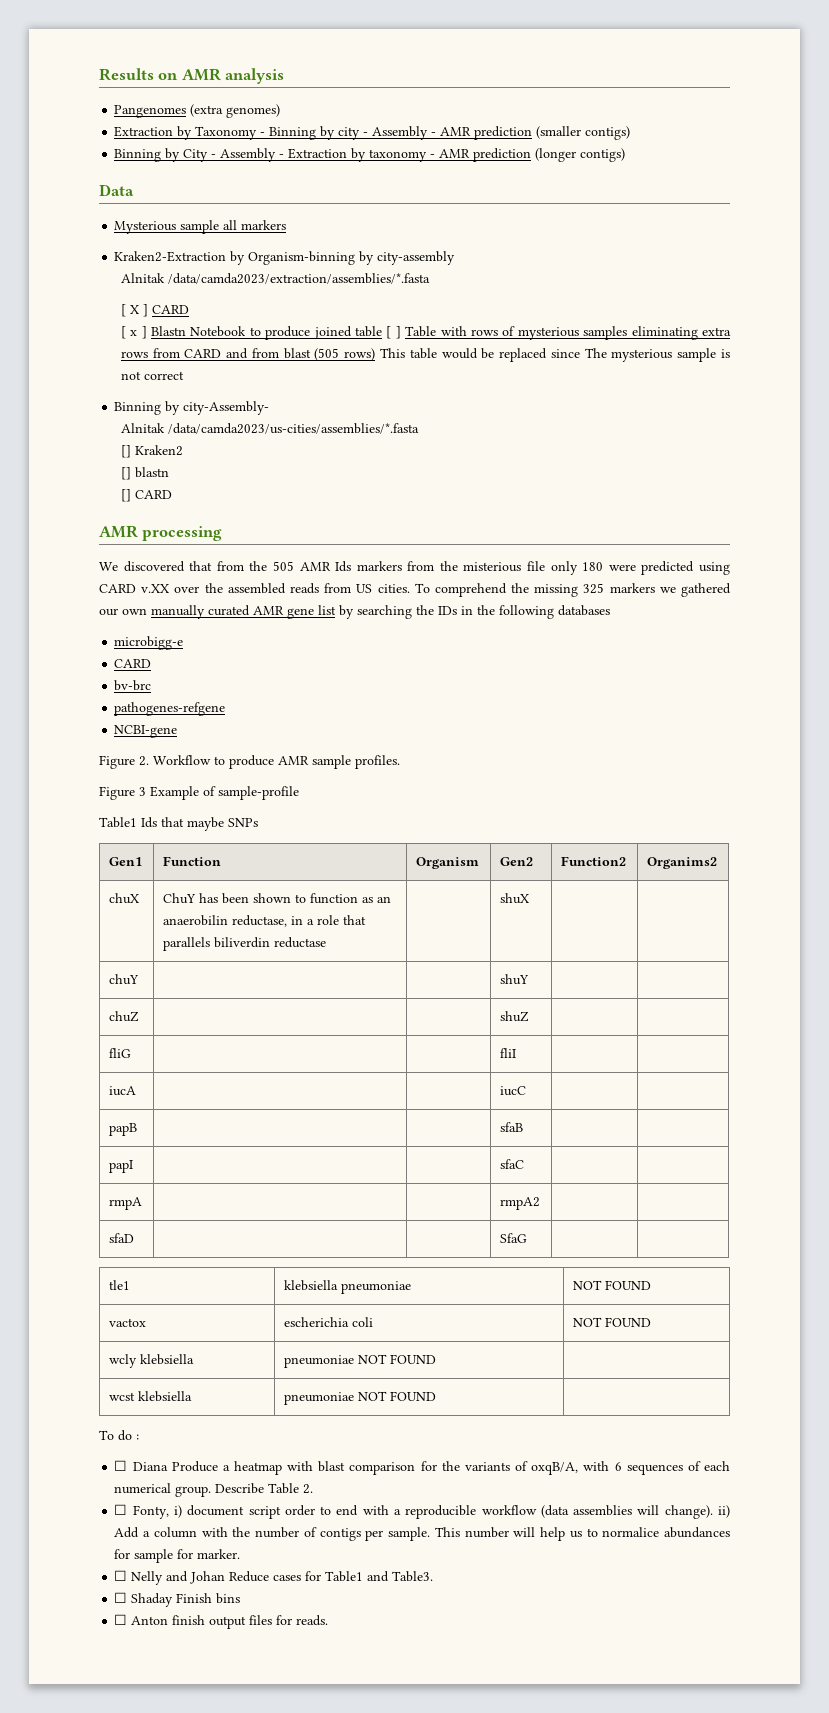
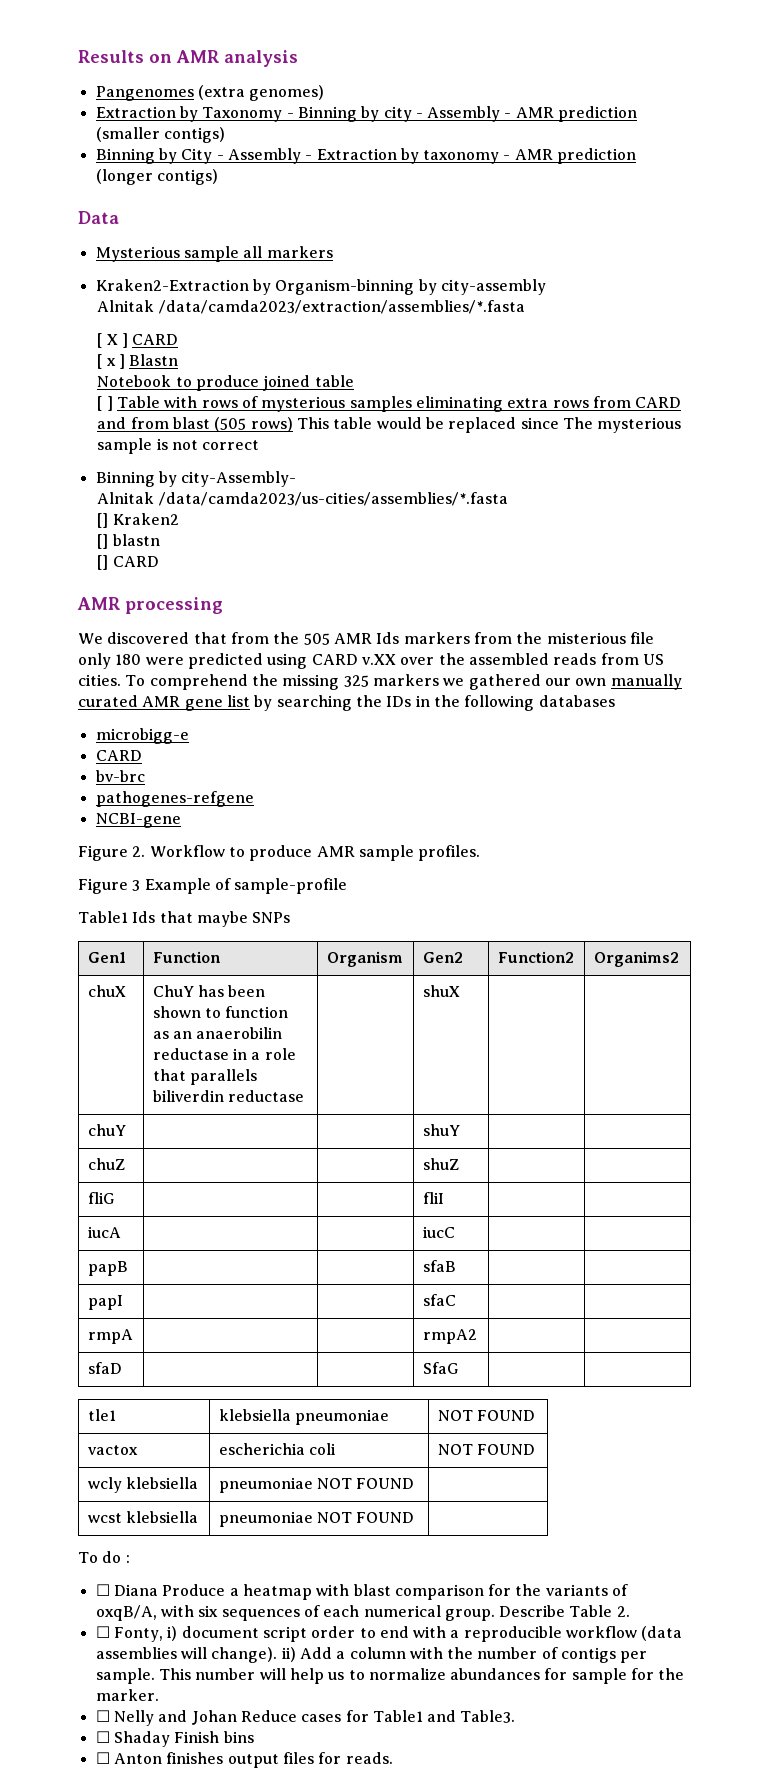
(187, 331) none -> (179, 360) //
(383, 331) none -> (354, 381) //
[232,915,288,927] reductase, -> [152,1048,229,1060] reductase
[614,1462,622,1471] 6 -> [198,1605,219,1617] six
[602,1527,660,1537] normalice -> [368,1668,446,1680] normalize
(194, 1554) none -> [658,1668,685,1680] the
[172,1615,206,1625] finish -> [166,1752,224,1764] finishes

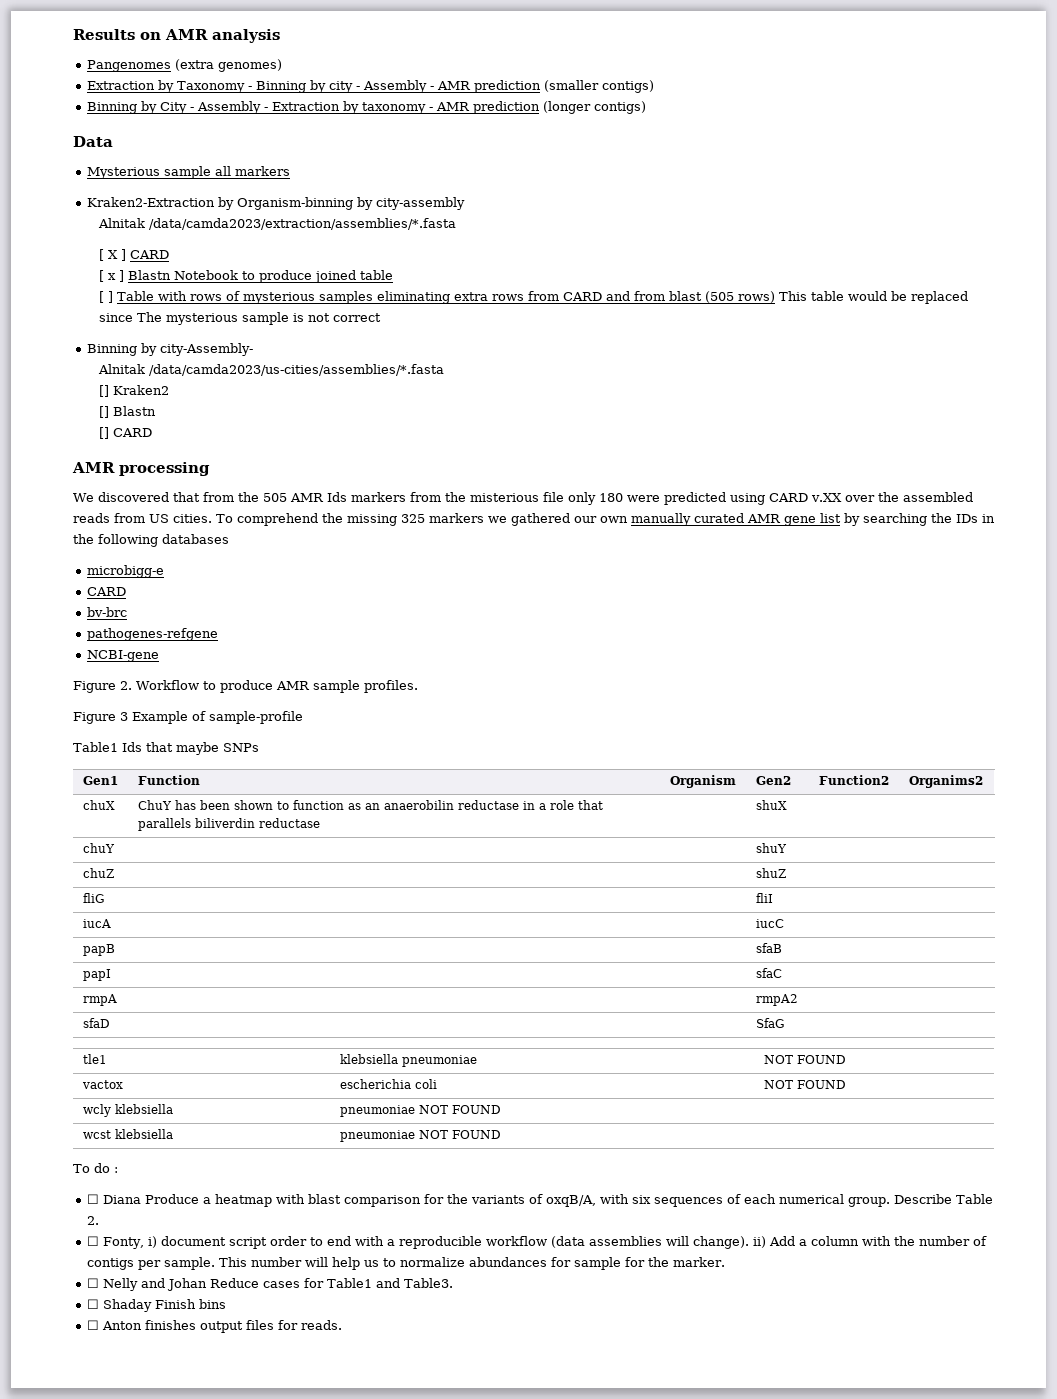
(179, 360) // -> (171, 275) none
[112,534,160,546] blastn -> [112,406,156,416] Blastn

